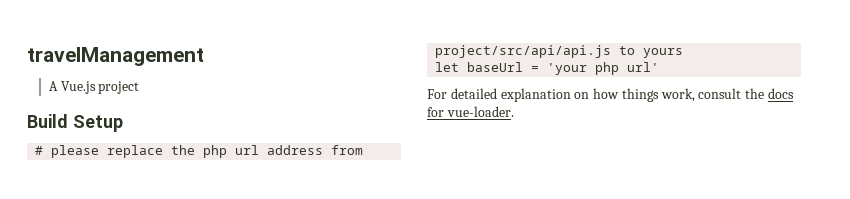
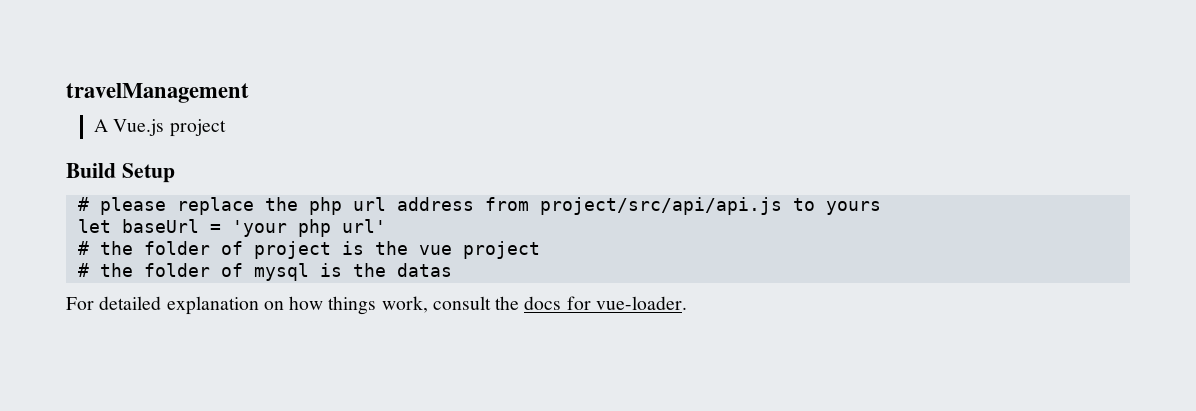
(660, 67) none -> [77,241,540,259] [77,263,452,281] // # the folder of project is the vue project // # the folder of mysql is the datas

